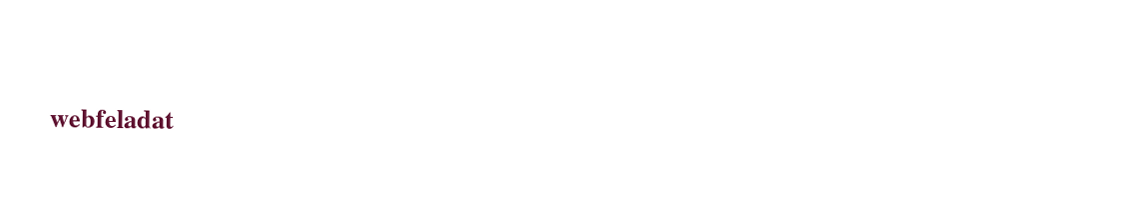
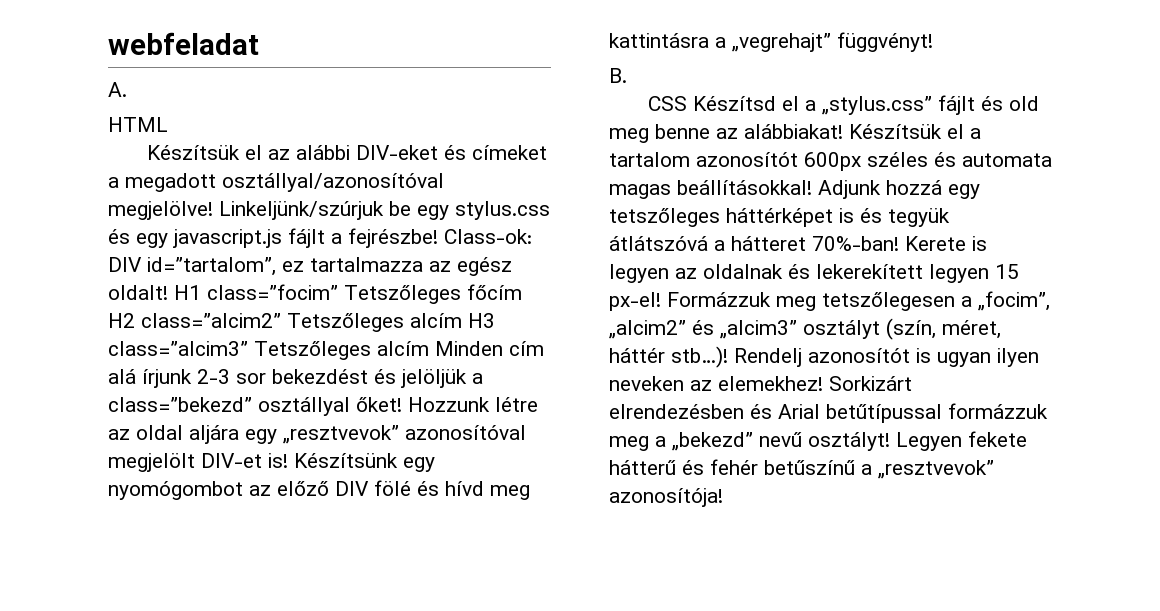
(174, 118) none -> [108,82,127,97] [108,117,168,132] [147,145,548,160] [108,173,444,192] [108,201,550,220] [108,228,532,248] [108,257,512,276] [108,284,522,304] [108,313,495,332] [108,341,544,360] [108,369,483,388] [108,397,538,416] [108,425,526,444] [108,453,435,472] [108,480,530,500] [609,32,933,52] [609,68,627,83] [648,95,1040,115] [609,124,981,143] [609,152,1052,171] [609,180,980,199] [609,208,950,227] [609,236,987,251] [609,264,1019,283] [609,291,1050,311] [609,318,1001,340] [609,346,1039,368] [609,376,912,391] [609,403,1048,423] [609,431,1027,451] [609,459,994,479] [609,488,723,507] // A. // HTML // Készítsük el az alábbi DIV-eket és címeket a megadott osztállyal/azonosítóval megjelölve! Linkeljünk/szúrjuk be egy stylus.css és egy javascript.js fájlt a fejrészbe! Class-ok: DIV id=”tartalom”, ez tartalmazza az egész oldalt! H1 class=”focim” Tetszőleges főcím H2 class=”alcim2” Tetszőleges alcím H3 class=”alcim3” Tetszőleges alcím Minden cím alá írjunk 2-3 sor bekezdést és jelöljük a class=”bekezd” osztállyal őket! Hozzunk létre az oldal aljára egy „resztvevok” azonosítóval megjelölt DIV-et is! Készítsünk egy nyomógombot az előző DIV fölé és hívd meg kattintásra a „vegrehajt” függvényt! // B. // CSS Készítsd el a „stylus.css” fájlt és old meg benne az alábbiakat! Készítsük el a tartalom azonosítót 600px széles és automata magas beállításokkal! Adjunk hozzá egy tetszőleges háttérképet is és tegyük átlátszóvá a hátteret 70%-ban! Kerete is legyen az oldalnak és lekerekített legyen 15 px-el! Formázzuk meg tetszőlegesen a „focim”, „alcim2” és „alcim3” osztályt (szín, méret, háttér stb…)! Rendelj azonosítót is ugyan ilyen neveken az elemekhez! Sorkizárt elrendezésben és Arial betűtípussal formázzuk meg a „bekezd” nevű osztályt! Legyen fekete hátterű és fehér betűszínű a „resztvevok” azonosítója!

